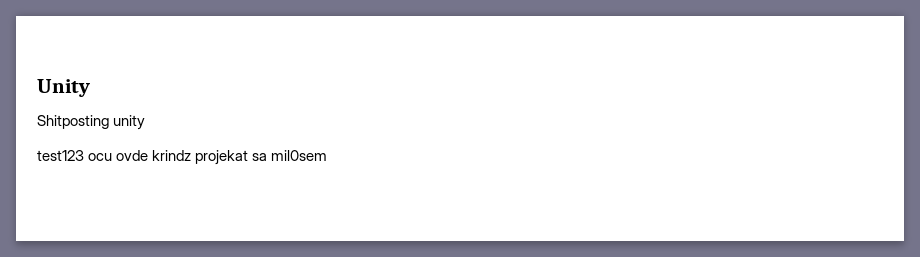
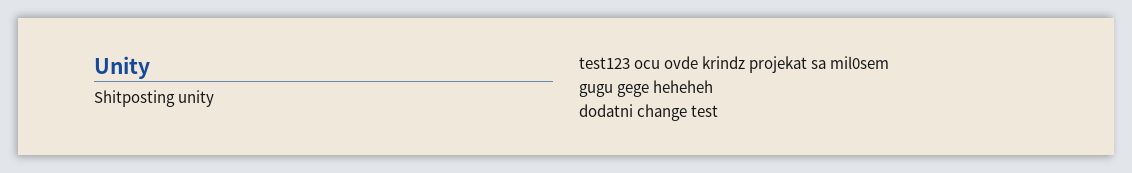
(328, 155) none -> [579,80,714,97] [579,104,719,121] // gugu gege heheheh // dodatni change test

